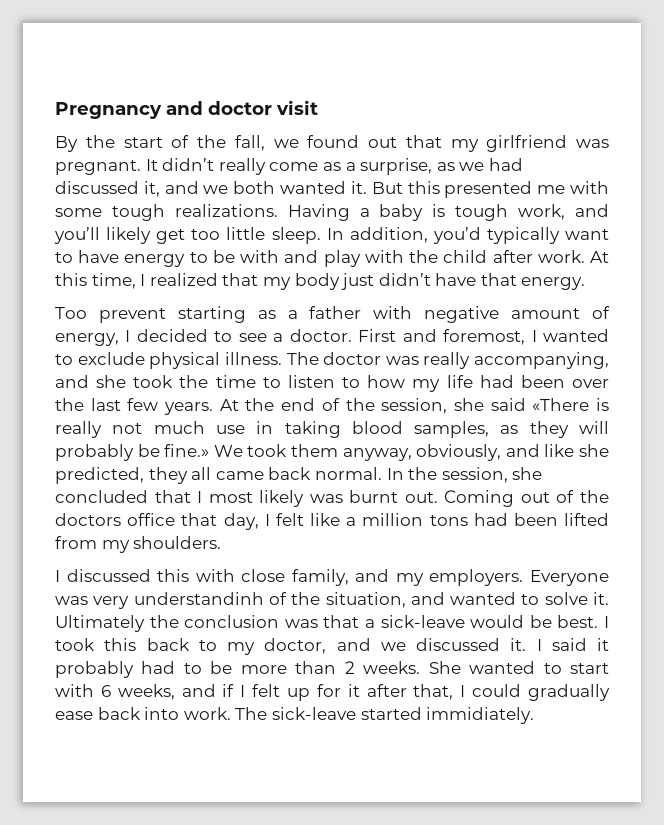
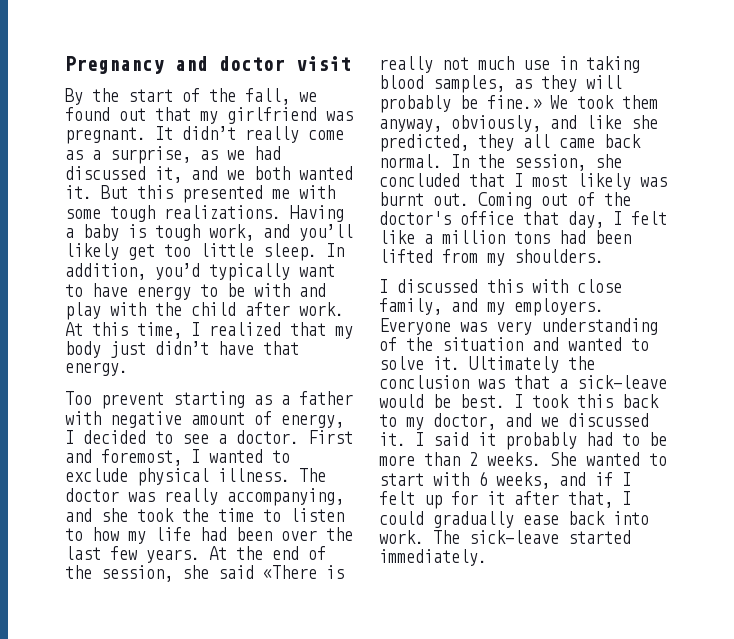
[55,513,121,526] doctors -> [379,211,451,225] doctor's
[133,592,406,608] understandinh of the situation, -> [541,318,658,335] [379,337,523,351] understanding of the situation
[426,707,535,724] immidiately. -> [379,549,487,566] immediately.

